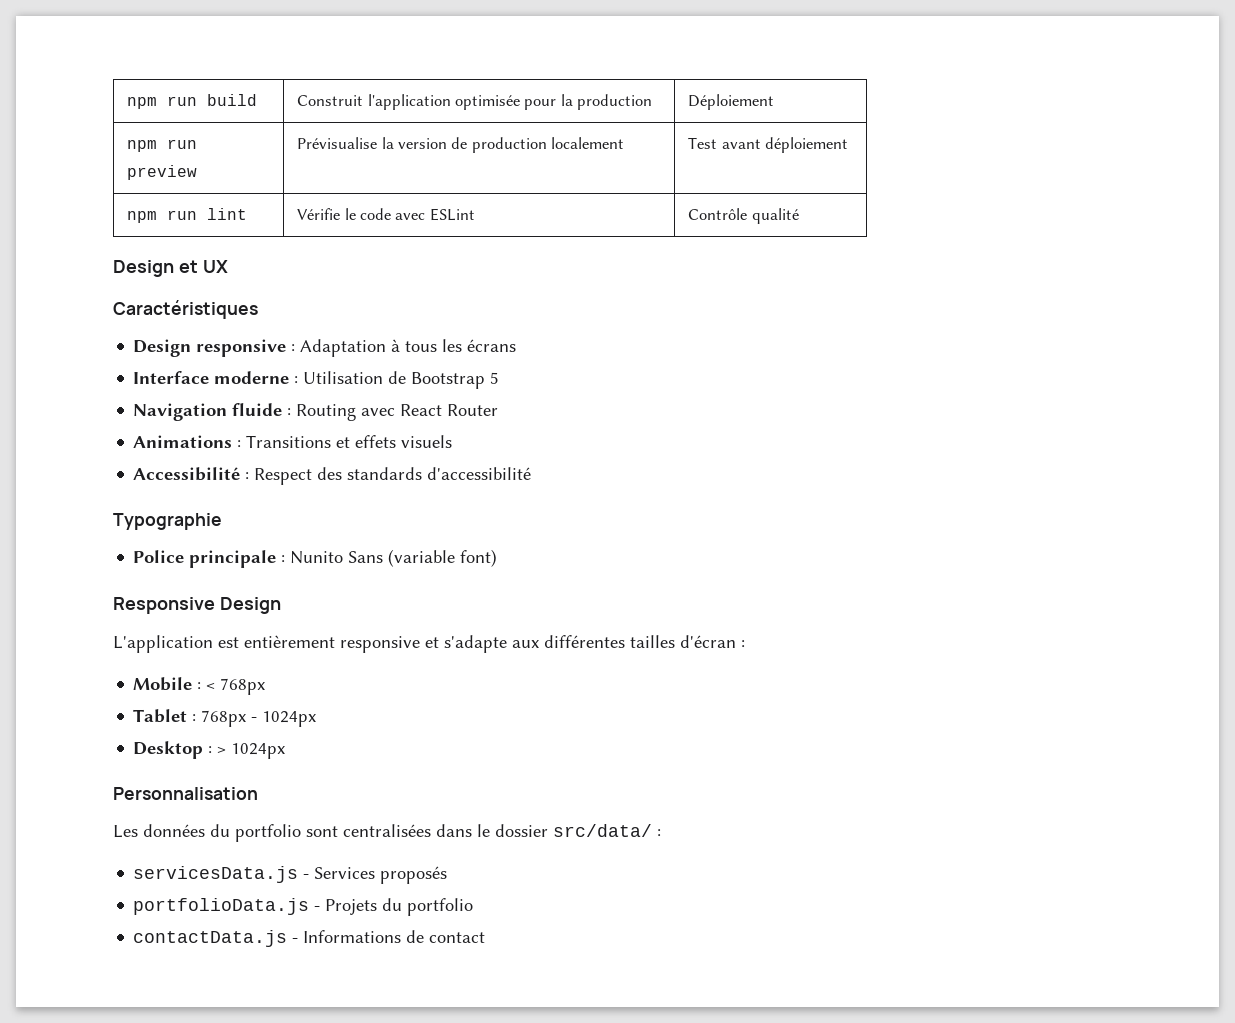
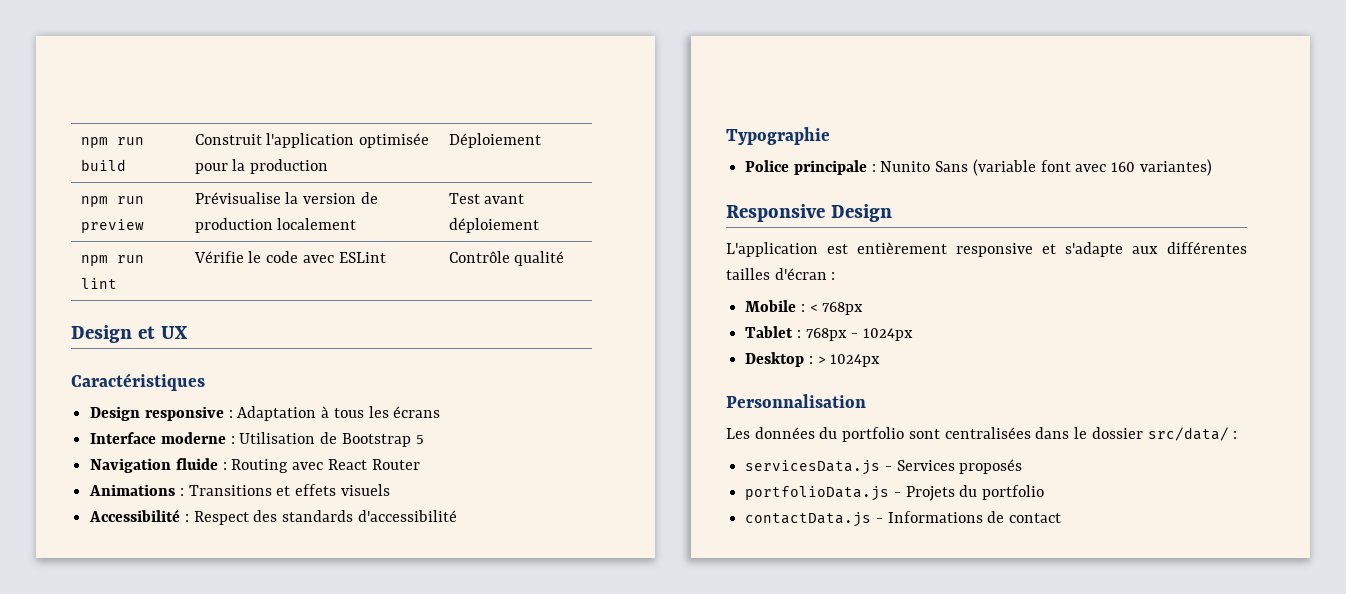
[460,549,498,567] font) -> [1040,159,1212,176] font avec 160 variantes)

